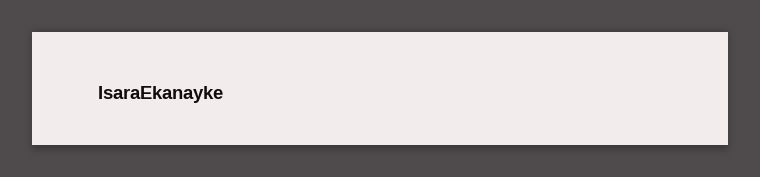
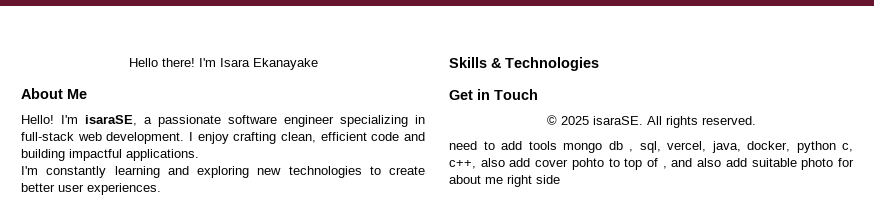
[98,86,223,103] IsaraEkanayke -> [128,58,318,70] [21,88,87,99] [21,115,425,127] [21,132,425,144] [21,149,199,161] [21,166,425,178] [21,183,161,195] [449,57,599,71] [449,89,538,100] [546,115,756,128] [449,141,853,153] [449,158,854,170] [449,175,560,187] Hello there! I'm Isara Ekanayake // About Me // Hello! I'm isaraSE, a passionate software engineer specializing in full-stack web development. I enjoy crafting clean, efficient code and building impactful applications. // I'm constantly learning and exploring new technologies to create better user experiences. // Skills & Technologies // Get in Touch // © 2025 isaraSE. All rights reserved. // need to add tools mongo db , sql, vercel, java, docker, python c, c++, also add cover pohto to top of , and also add suitable photo for about me right side

